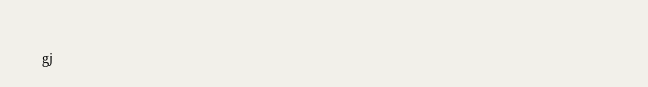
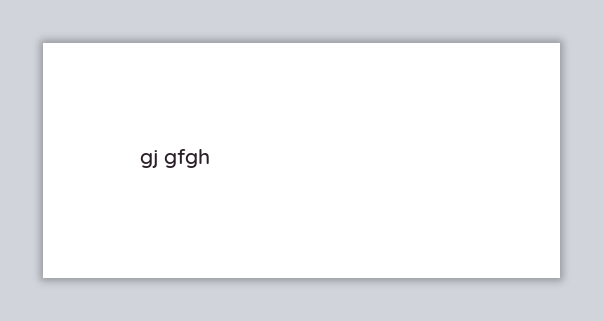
(53, 60) none -> [164,149,210,168] gfgh

